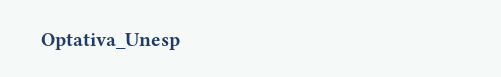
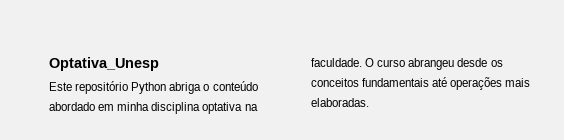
(180, 41) none -> [49,81,258,94] [49,102,258,114] [311,58,503,70] [311,77,531,90] [311,98,369,107] // Este repositório Python abriga o conteúdo abordado em minha disciplina optativa na faculdade. O curso abrangeu desde os conceitos fundamentais até operações mais elaboradas.

